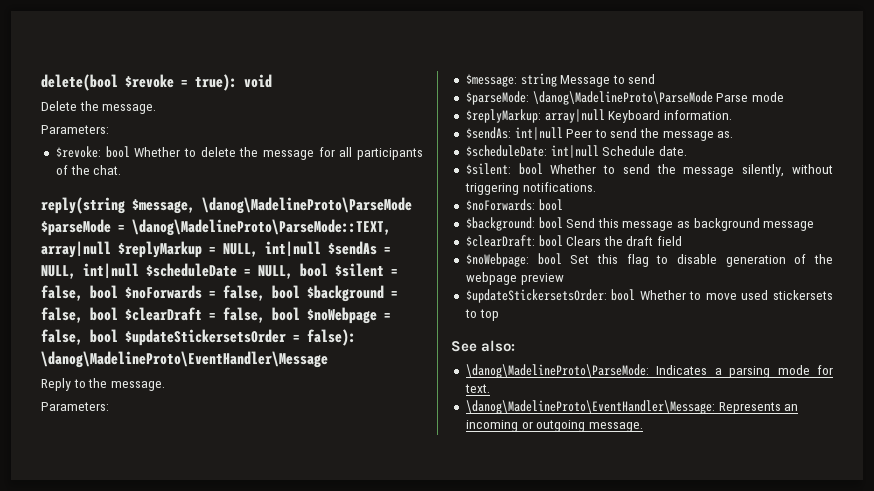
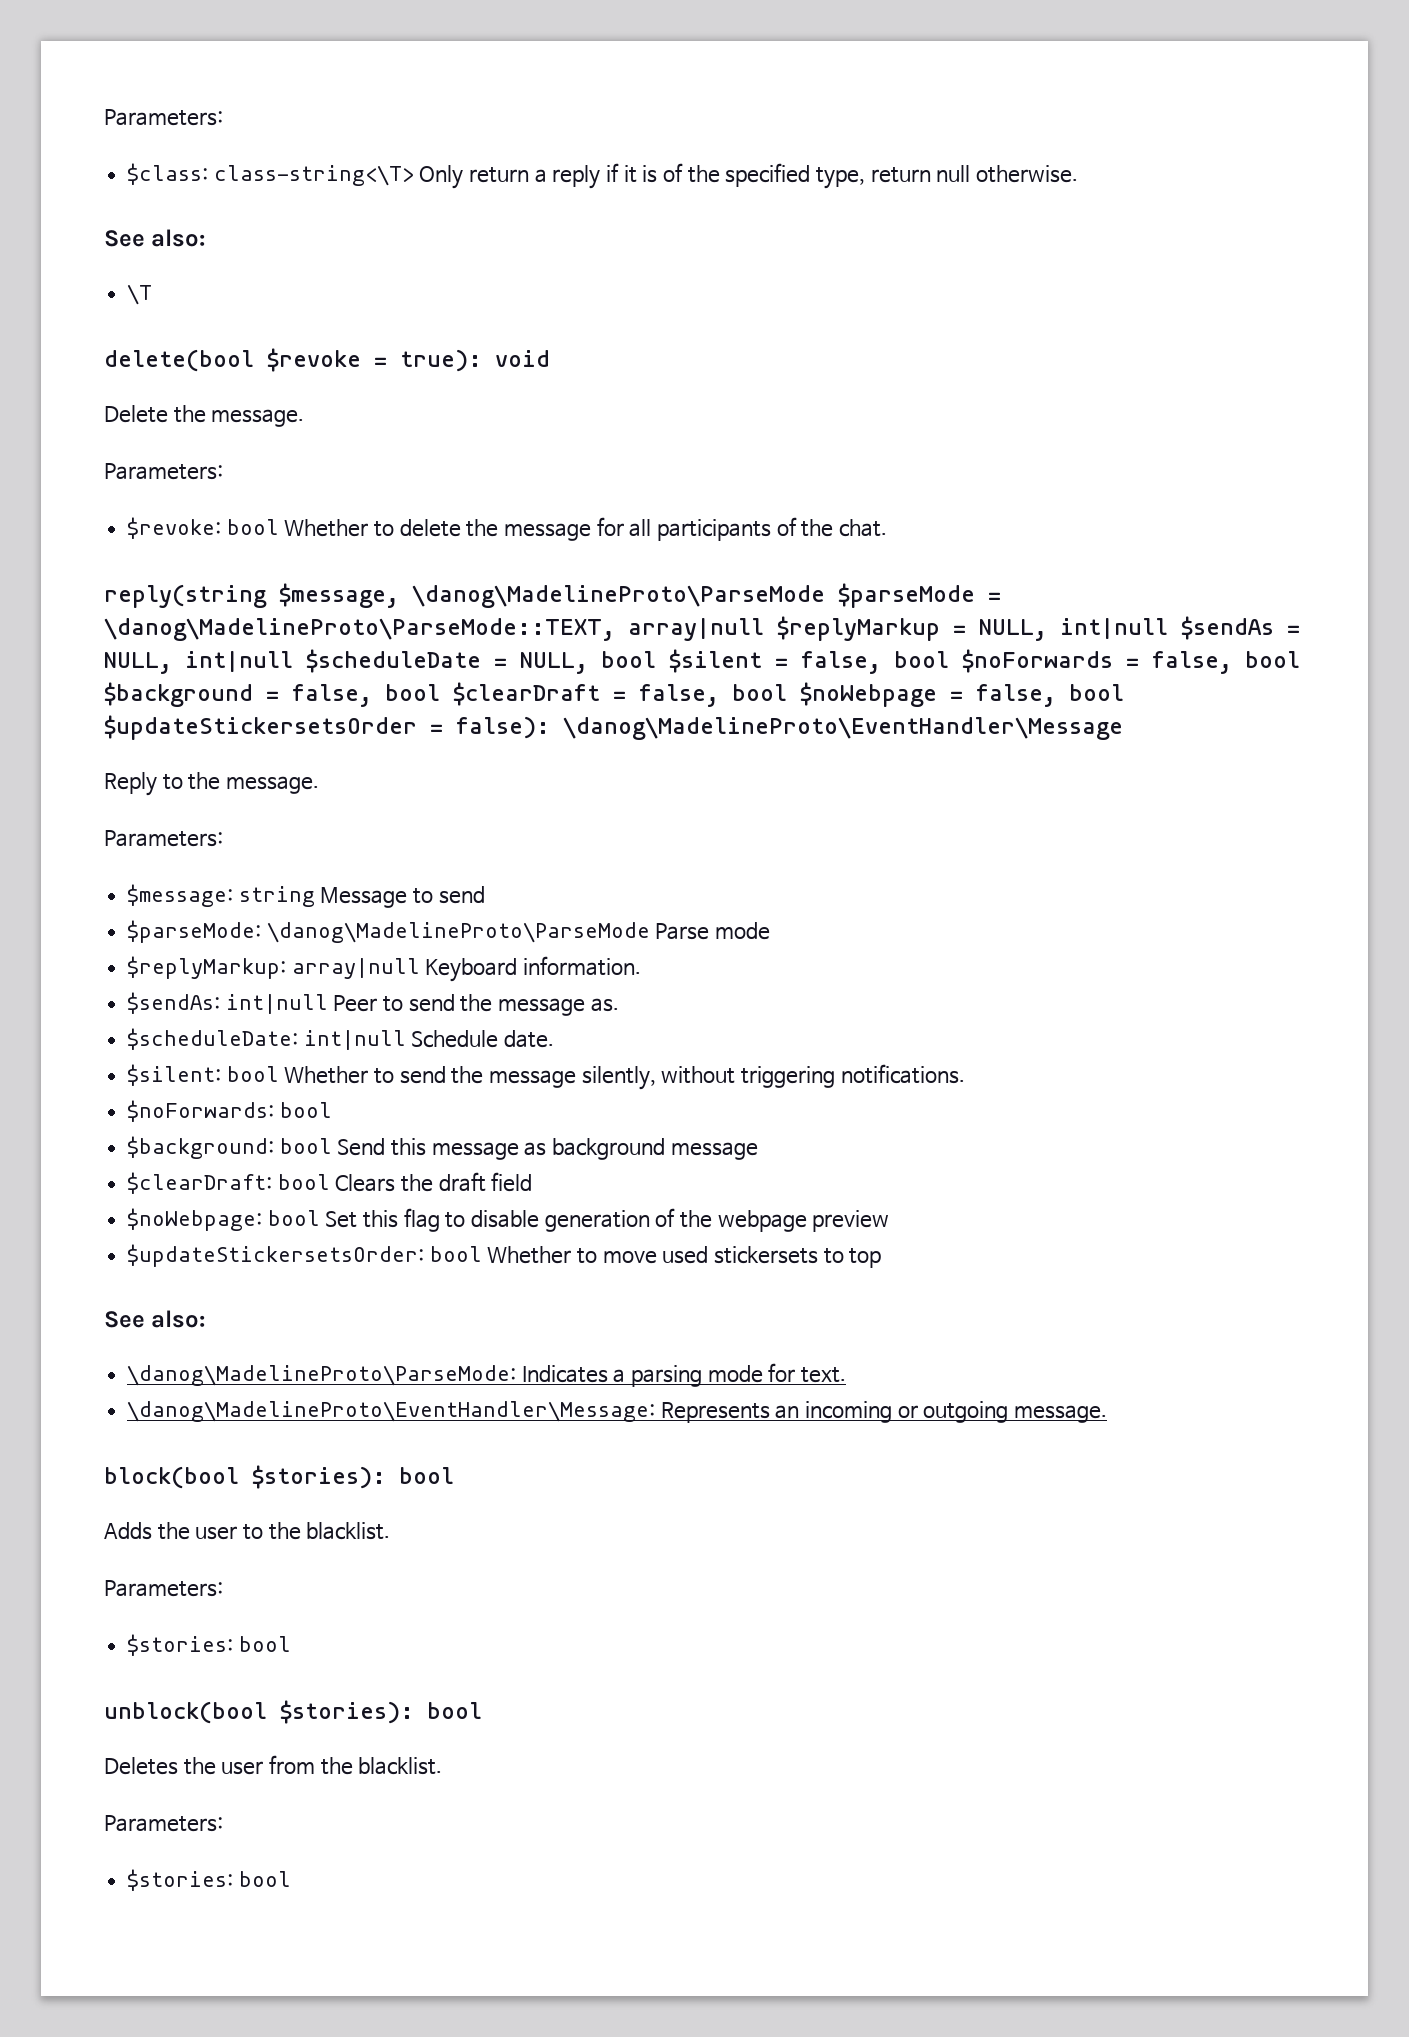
(41, 82) none -> [104,109,223,126] [127,163,1079,189] [104,229,206,247] [127,284,153,305] Parameters: // $class: class-string<\T> Only return a reply if it is of the specified type, return null otherwise. // See also: // \T //
(643, 427) none -> [104,1465,454,1489] [104,1522,391,1540] [104,1580,223,1597] [127,1634,291,1656] [104,1700,482,1724] [104,1755,443,1775] [104,1815,223,1832] [127,1869,291,1891] // block(bool $stories): bool // Adds the user to the blacklist. // Parameters: // $stories: bool // unblock(bool $stories): bool // Deletes the user from the blacklist. // Parameters: // $stories: bool

